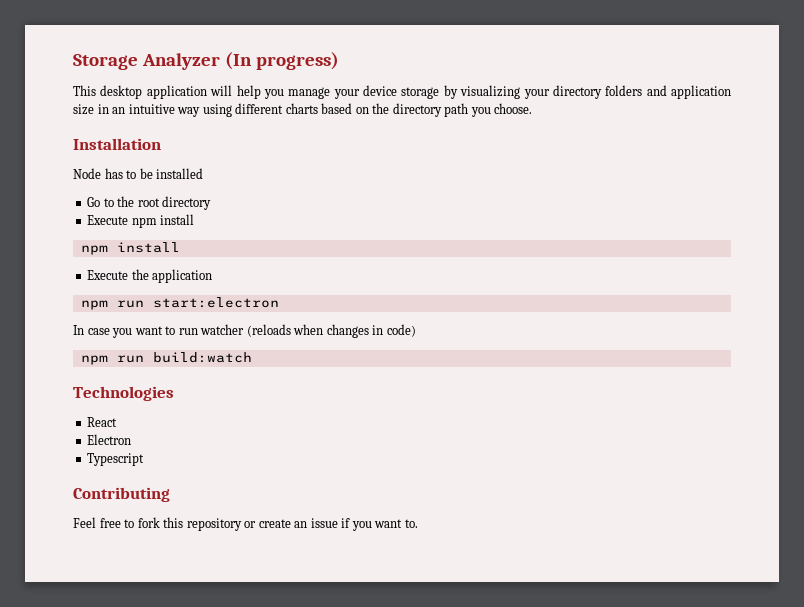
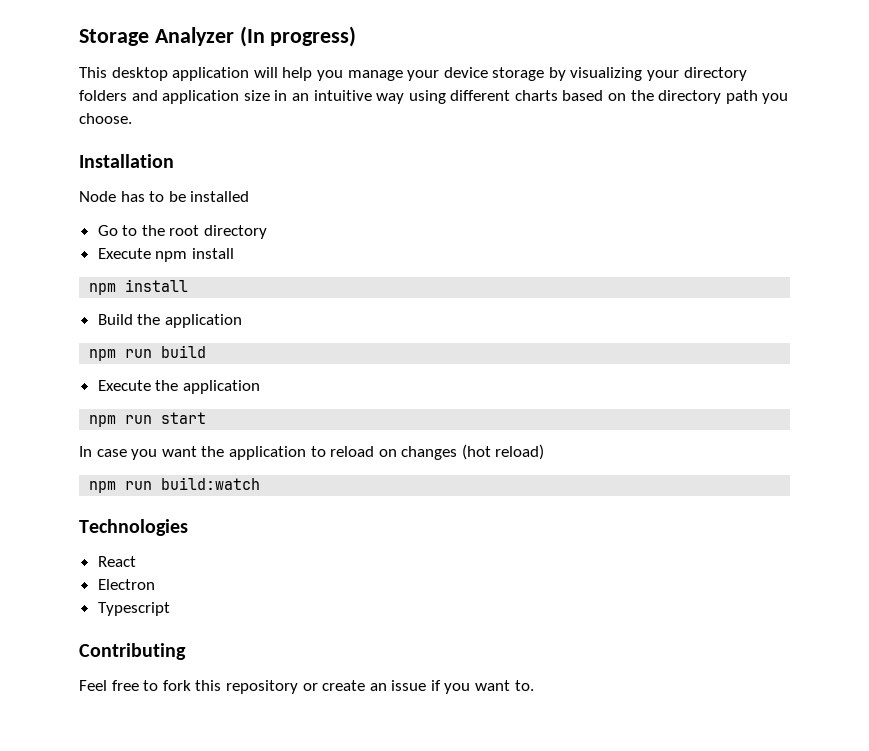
(180, 247) none -> [97,314,242,328] [89,345,207,361] // Build the application // npm run build
[152,297,279,308] start:electron -> [161,412,207,424] start
[165,324,416,338] to run watcher (reloads when changes in code) -> [201,444,545,460] the application to reload on changes (hot reload)

